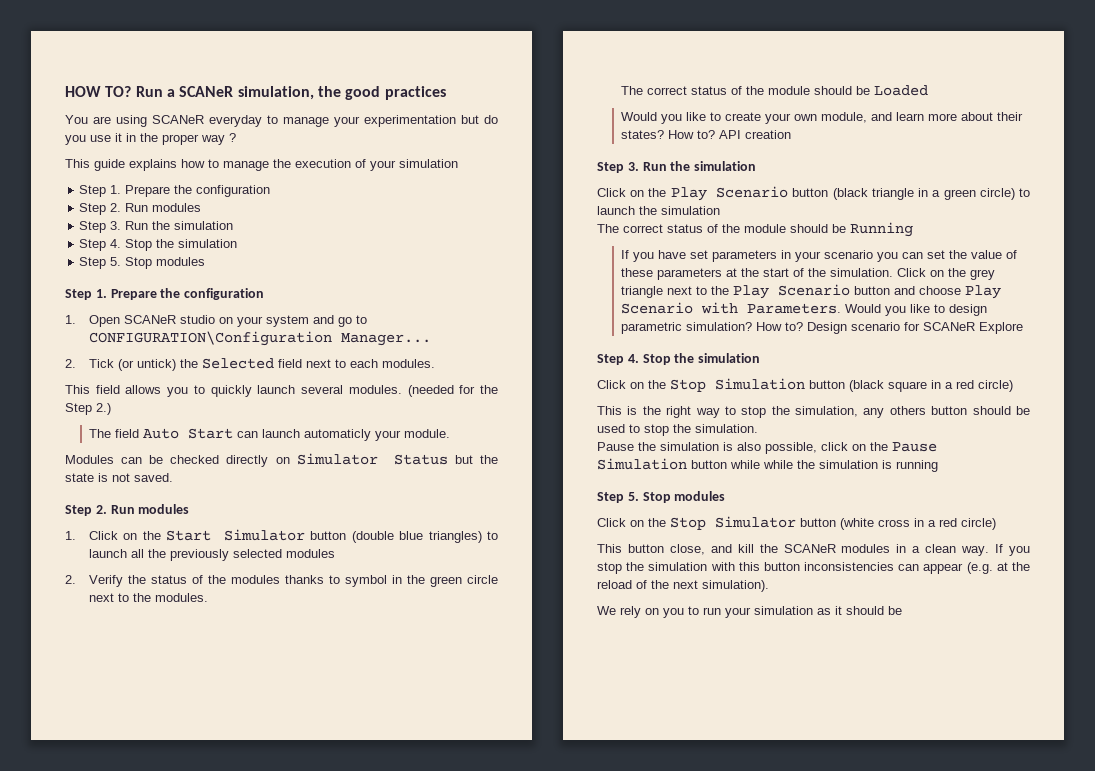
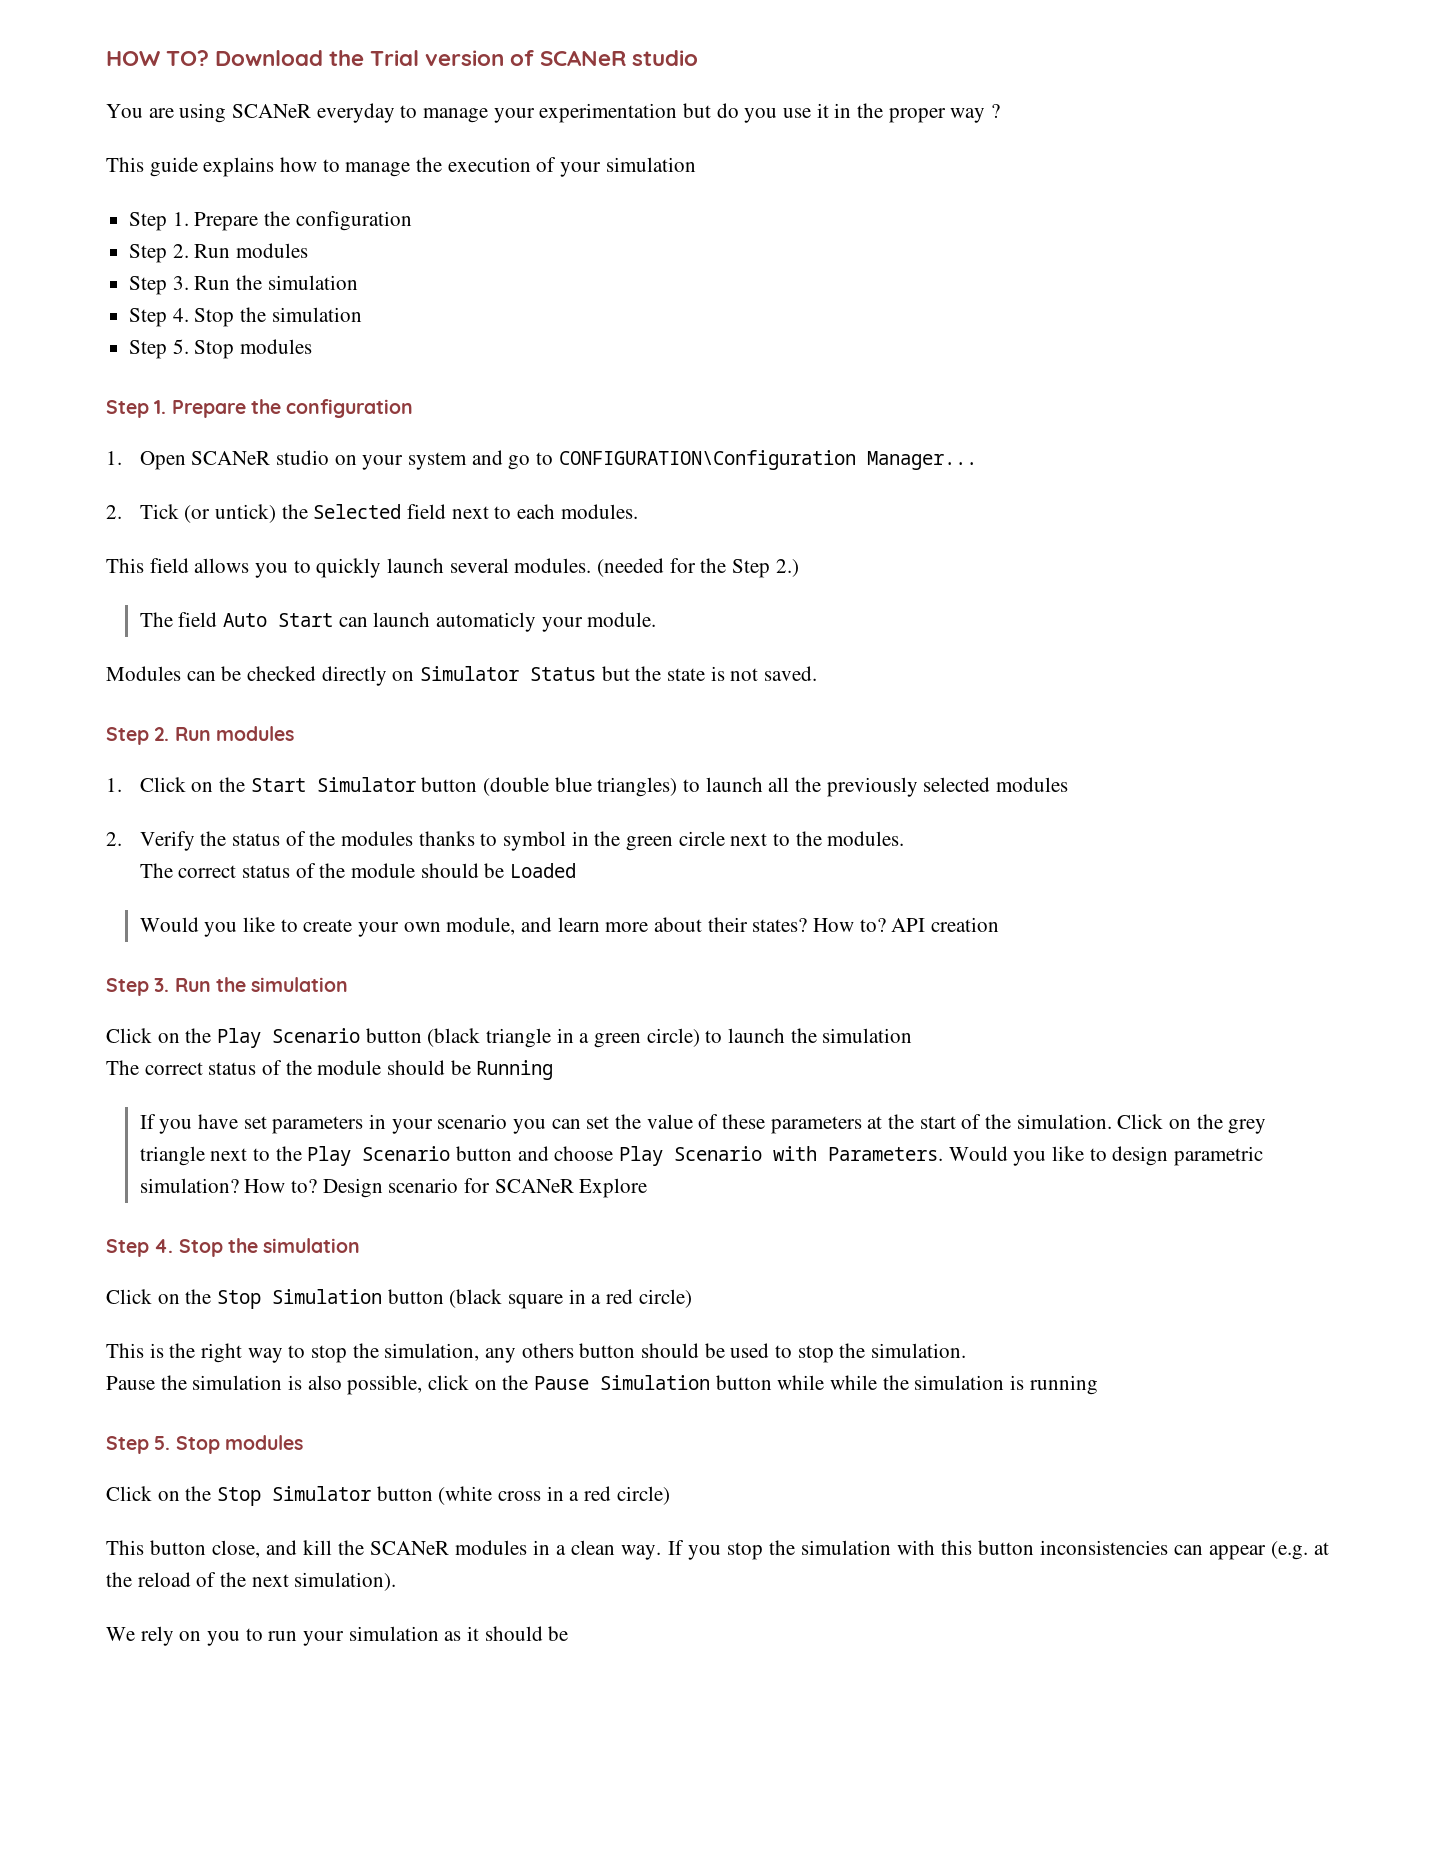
[135,86,446,100] Run a SCANeR simulation, the good practices -> [215,50,698,66] Download the Trial version of SCANeR studio

